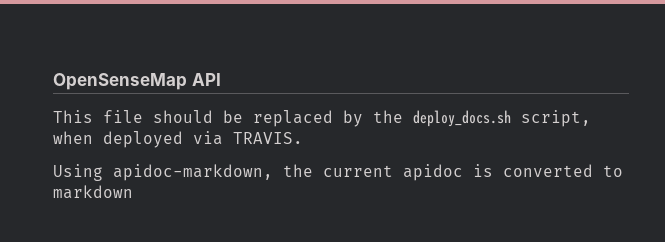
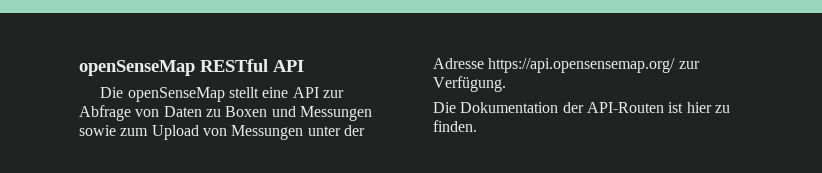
[53,73,187,90] OpenSenseMap -> [79,59,268,76] openSenseMap RESTful
[53,110,591,127] [53,131,303,148] [53,164,623,181] [53,185,133,199] This file should be replaced by the deploy_docs.sh script, when deployed via TRAVIS. // Using apidoc-markdown, the current apidoc is converted to markdown -> [100,87,344,102] [79,105,372,121] [79,125,365,140] [433,58,700,73] [433,76,506,92] [433,102,730,113] [433,120,477,132] Die openSenseMap stellt eine API zur Abfrage von Daten zu Boxen und Messungen sowie zum Upload von Messungen unter der Adresse https://api.opensensemap.org/ zur Verfügung. // Die Dokumentation der API-Routen ist hier zu finden.

